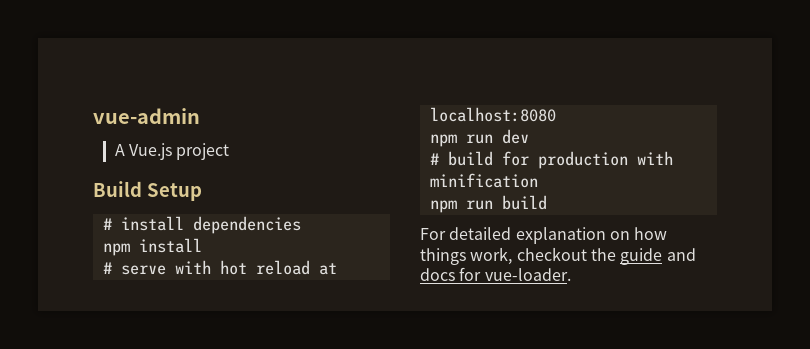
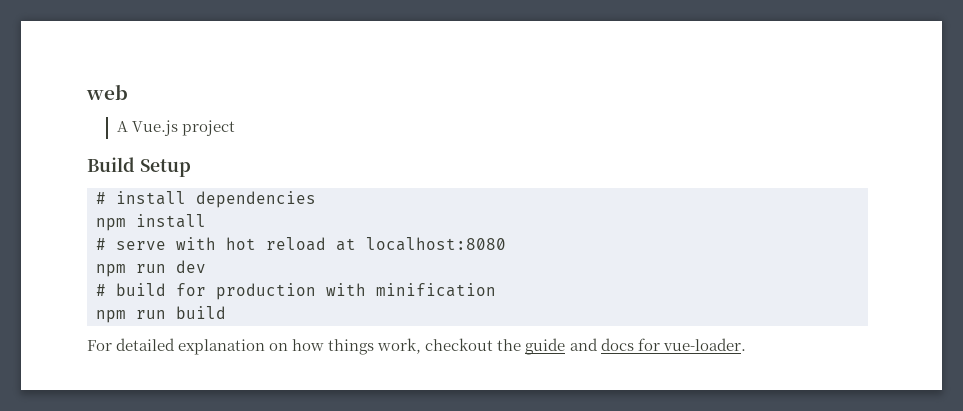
[93,108,200,124] vue-admin -> [86,84,128,100] web

